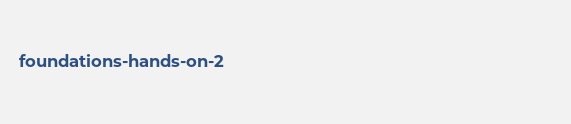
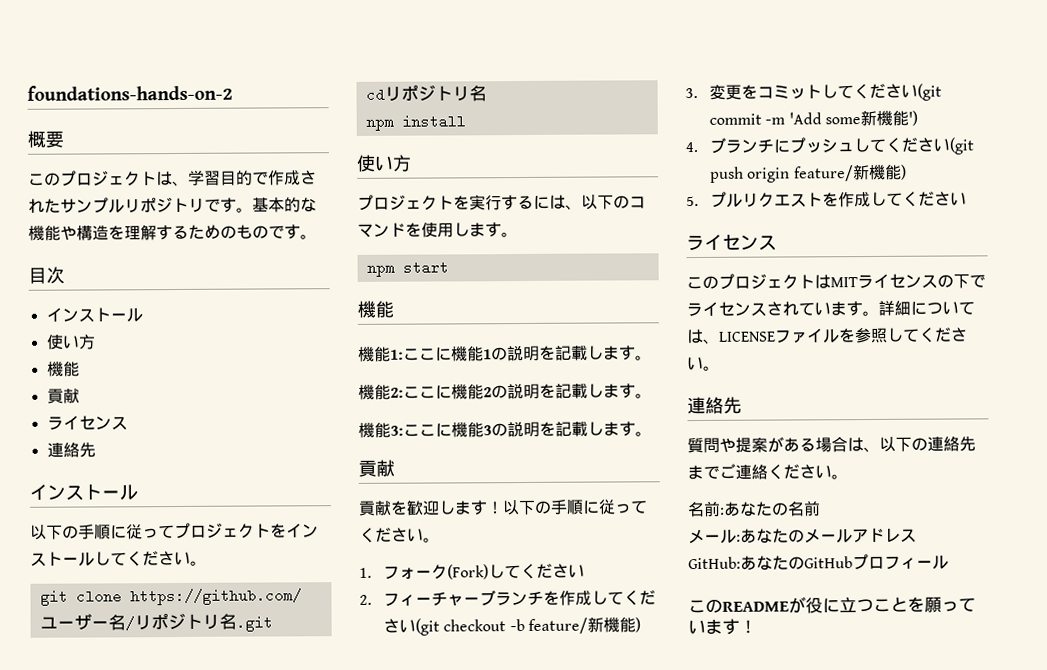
(224, 60) none -> [27,130,64,148] [28,169,317,187] [28,197,317,214] [28,224,317,241] [28,266,65,284] [45,307,143,323] [45,334,96,350] [46,360,80,377] [46,388,80,404] [46,415,128,431] [46,442,96,458] [29,483,138,501] [30,522,319,540] [30,551,207,567] [39,588,302,606] [39,612,273,632] [365,84,487,102] [365,114,466,131] [356,154,412,172] [357,194,646,211] [357,222,518,238] [366,260,449,277] [357,300,394,318] [358,345,652,362] [358,383,652,400] [358,421,652,438] [358,459,395,477] [358,499,648,516] [359,527,440,543] [359,563,586,580] [359,590,657,607] [383,616,642,636] [685,83,943,101] [709,109,919,127] [685,137,975,155] [710,163,907,183] [686,191,968,208] [686,233,777,251] [686,273,986,290] [686,300,975,317] [686,327,968,344] [687,356,720,371] [687,396,742,415] [687,436,976,454] [687,463,848,480] [687,500,821,518] [688,527,917,545] [688,554,949,571] [688,596,976,614] [688,618,757,635] // 概要 // このプロジェクトは、学習目的で作成されたサンプルリポジトリです。基本的な機能や構造を理解するためのものです。 // 目次 // インストール // 使い方 // 機能 // 貢献 // ライセンス // 連絡先 // インストール // 以下の手順に従ってプロジェクトをインストールしてください。 // git clone https://github.com/ユーザー名/リポジトリ名.git // cdリポジトリ名 // npm install // 使い方 // プロジェクトを実行するには、以下のコマンドを使用します。 // npm start // 機能 // 機能1:ここに機能1の説明を記載します。 // 機能2:ここに機能2の説明を記載します。 // 機能3:ここに機能3の説明を記載します。 // 貢献 // 貢献を歓迎します！以下の手順に従ってください。 // 1.フォーク(Fork)してください // 2.フィーチャーブランチを作成してください(git checkout -b feature/新機能) // 3.変更をコミットしてください(git commit -m 'Add some新機能') // 4.ブランチにプッシュしてください(git push origin feature/新機能) // 5.プルリクエストを作成してください // ライセンス // このプロジェクトはMITライセンスの下でライセンスされています。詳細については、LICENSEファイルを参照してください。 // 連絡先 // 質問や提案がある場合は、以下の連絡先までご連絡ください。 // 名前:あなたの名前 // メール:あなたのメールアドレス // GitHub:あなたのGitHubプロフィール // このREADMEが役に立つことを願っています！

